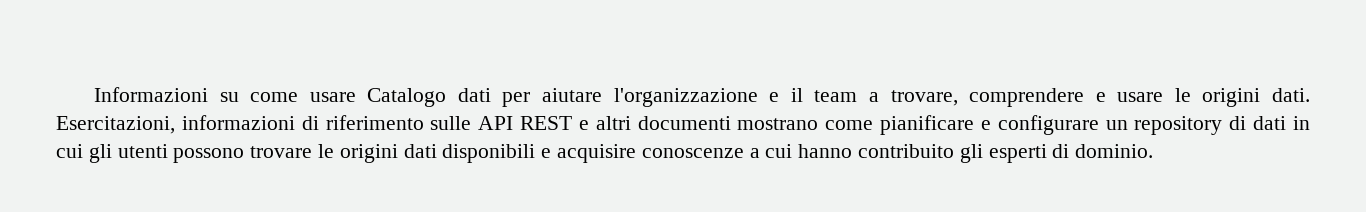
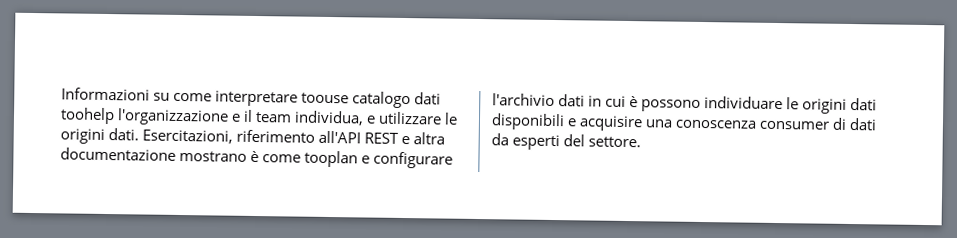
[309,88,1311,107] [56,115,1311,135] [56,144,313,163] usare Catalogo dati per aiutare l'organizzazione e il team a trovare, comprendere e usare le origini dati. Esercitazioni, informazioni di riferimento sulle API REST e altri documenti mostrano come pianificare e configurare un repository di dati in cui gli utenti possono trovare -> [215,90,442,109] [60,107,459,126] [60,128,446,145] [60,147,454,169] [492,93,784,112] interpretare toouse catalogo dati toohelp l'organizzazione e il team individua, e utilizzare le origini dati. Esercitazioni, riferimento all'API REST e altra documentazione mostrano è come tooplan e configurare l'archivio dati in cui è possono individuare
[641,144,1154,163] conoscenze a cui hanno contribuito gli esperti di dominio. -> [645,117,878,131] [491,133,642,151] una conoscenza consumer di dati da esperti del settore.

